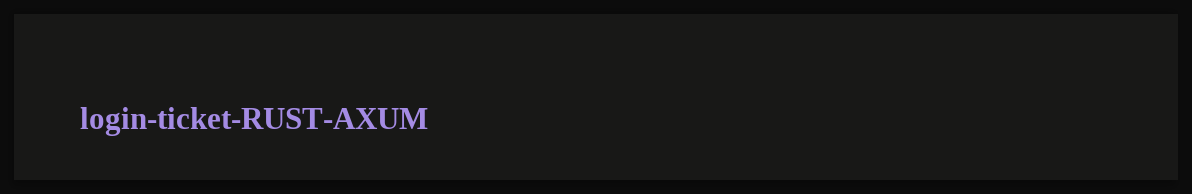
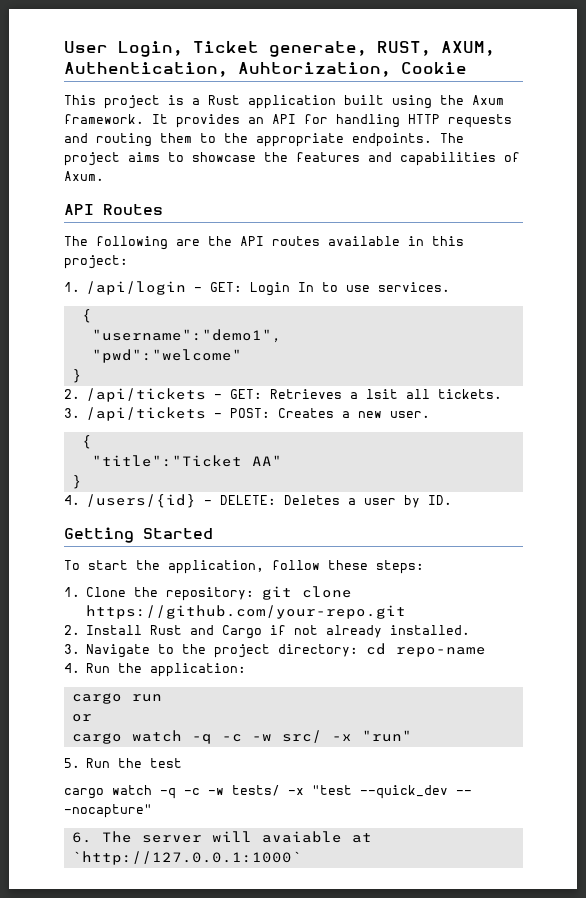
[80,107,428,136] login-ticket-RUST-AXUM -> [64,41,495,57] [64,62,467,77] [64,95,504,109] [64,114,512,128] [64,133,464,147] [64,152,520,166] [64,171,104,181] [64,204,163,215] [64,236,464,250] [64,255,128,269] [64,281,451,296] [81,309,92,323] [91,329,282,343] [91,349,242,363] [71,369,82,383] [64,388,503,402] [64,407,431,421] [81,435,92,449] [91,455,282,467] [71,475,82,489] [64,494,453,508] [64,527,213,543] [64,560,424,574] [64,586,353,601] [86,605,407,619] [64,625,471,639] [64,643,487,658] [64,663,247,677] [71,693,162,704] [71,714,92,722] [71,730,412,744] [64,758,183,768] [64,785,472,799] [64,804,152,818] [71,831,372,843] [71,851,302,865] User Login, Ticket generate, RUST, AXUM, Authentication, Auhtorization, Cookie // This project is a Rust application built using the Axum framework. It provides an API for handling HTTP requests and routing them to the appropriate endpoints. The project aims to showcase the features and capabilities of Axum. // API Routes // The following are the API routes available in this project: // 1. /api/login - GET: Login In to use services. // { // "username":"demo1", // "pwd":"welcome" // } // 2. /api/tickets - GET: Retrieves a lsit all tickets. // 3. /api/tickets - POST: Creates a new user. // { // "title":"Ticket AA" // } // 4. /users/{id} - DELETE: Deletes a user by ID. // Getting Started // To start the application, follow these steps: // 1. Clone the repository: git clone https://github.com/your-repo.git // 2. Install Rust and Cargo if not already installed. // 3. Navigate to the project directory: cd repo-name // 4. Run the application: // cargo run // or // cargo watch -q -c -w src/ -x "run" // 5. Run the test // cargo watch -q -c -w tests/ -x "test --quick_dev -- -nocapture" // 6. The server will avaiable at `http://127.0.0.1:1000`

